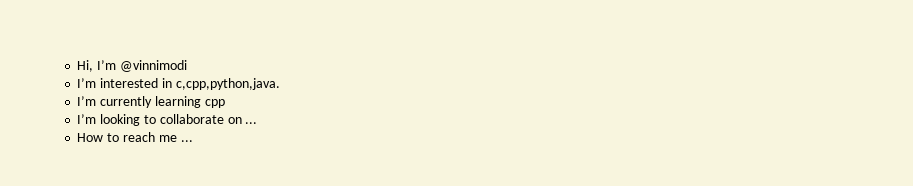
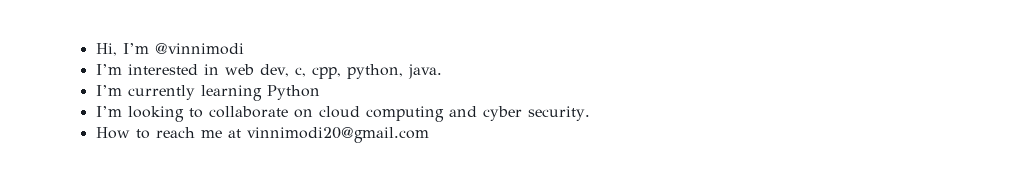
[175,78,280,90] c,cpp,python,java. -> [224,64,442,79] web dev, c, cpp, python, java.
[204,99,225,108] cpp -> [266,85,320,100] Python
[245,122,258,124] ... -> [318,106,590,122] cloud computing and cyber security.
[180,140,193,142] ... -> [227,127,429,143] at vinnimodi20@gmail.com

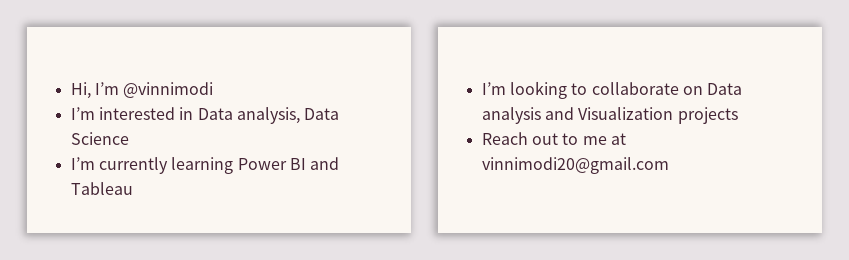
[224,64,442,79] web dev, c, cpp, python, java. -> [197,107,340,124] [70,132,129,145] Data analysis, Data Science
[266,85,320,100] Python -> [237,157,340,170] [70,182,133,195] Power BI and Tableau
[318,106,590,122] [95,127,195,139] cloud computing and cyber security. // How to reach -> [707,83,743,95] [481,107,738,124] [481,132,579,145] Data analysis and Visualization projects // Reach out to

